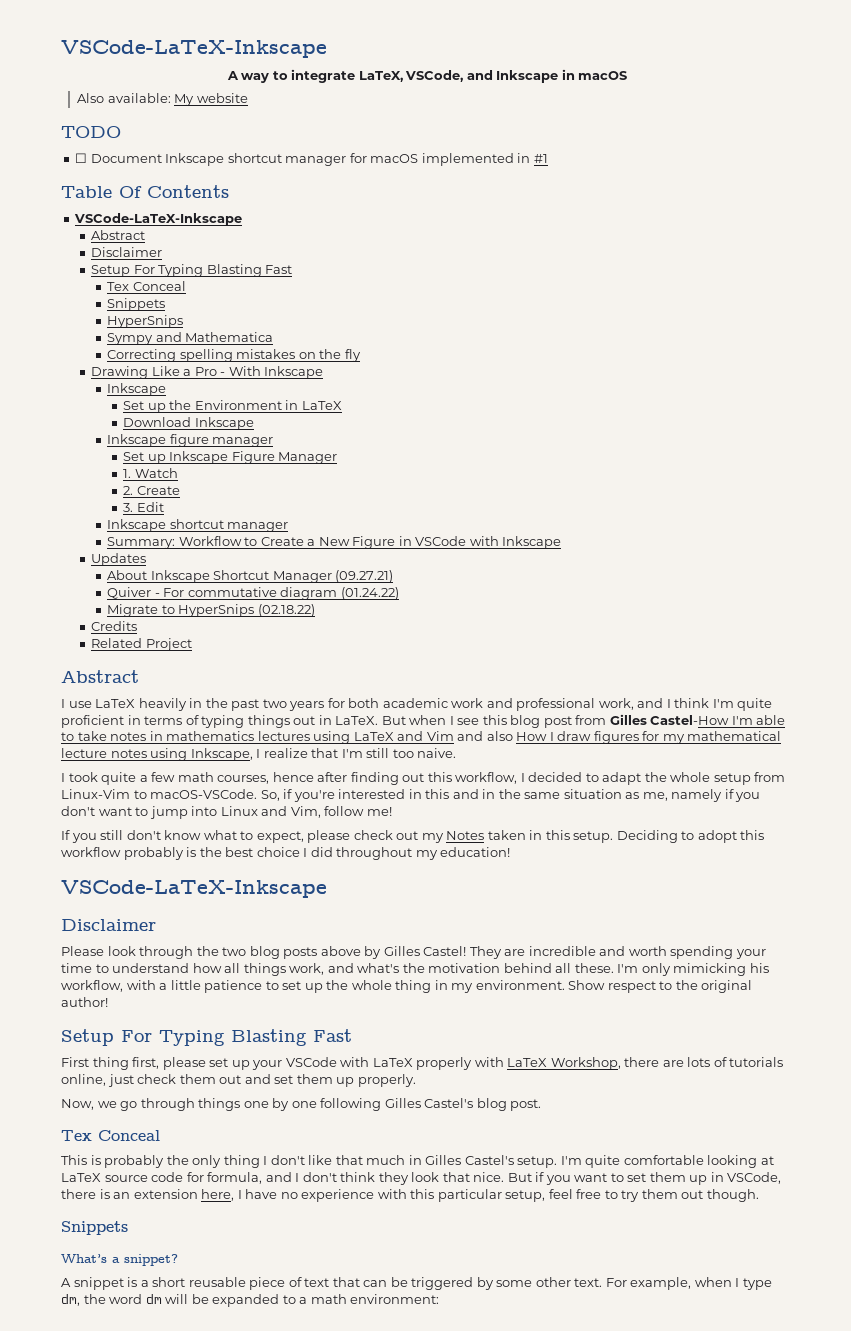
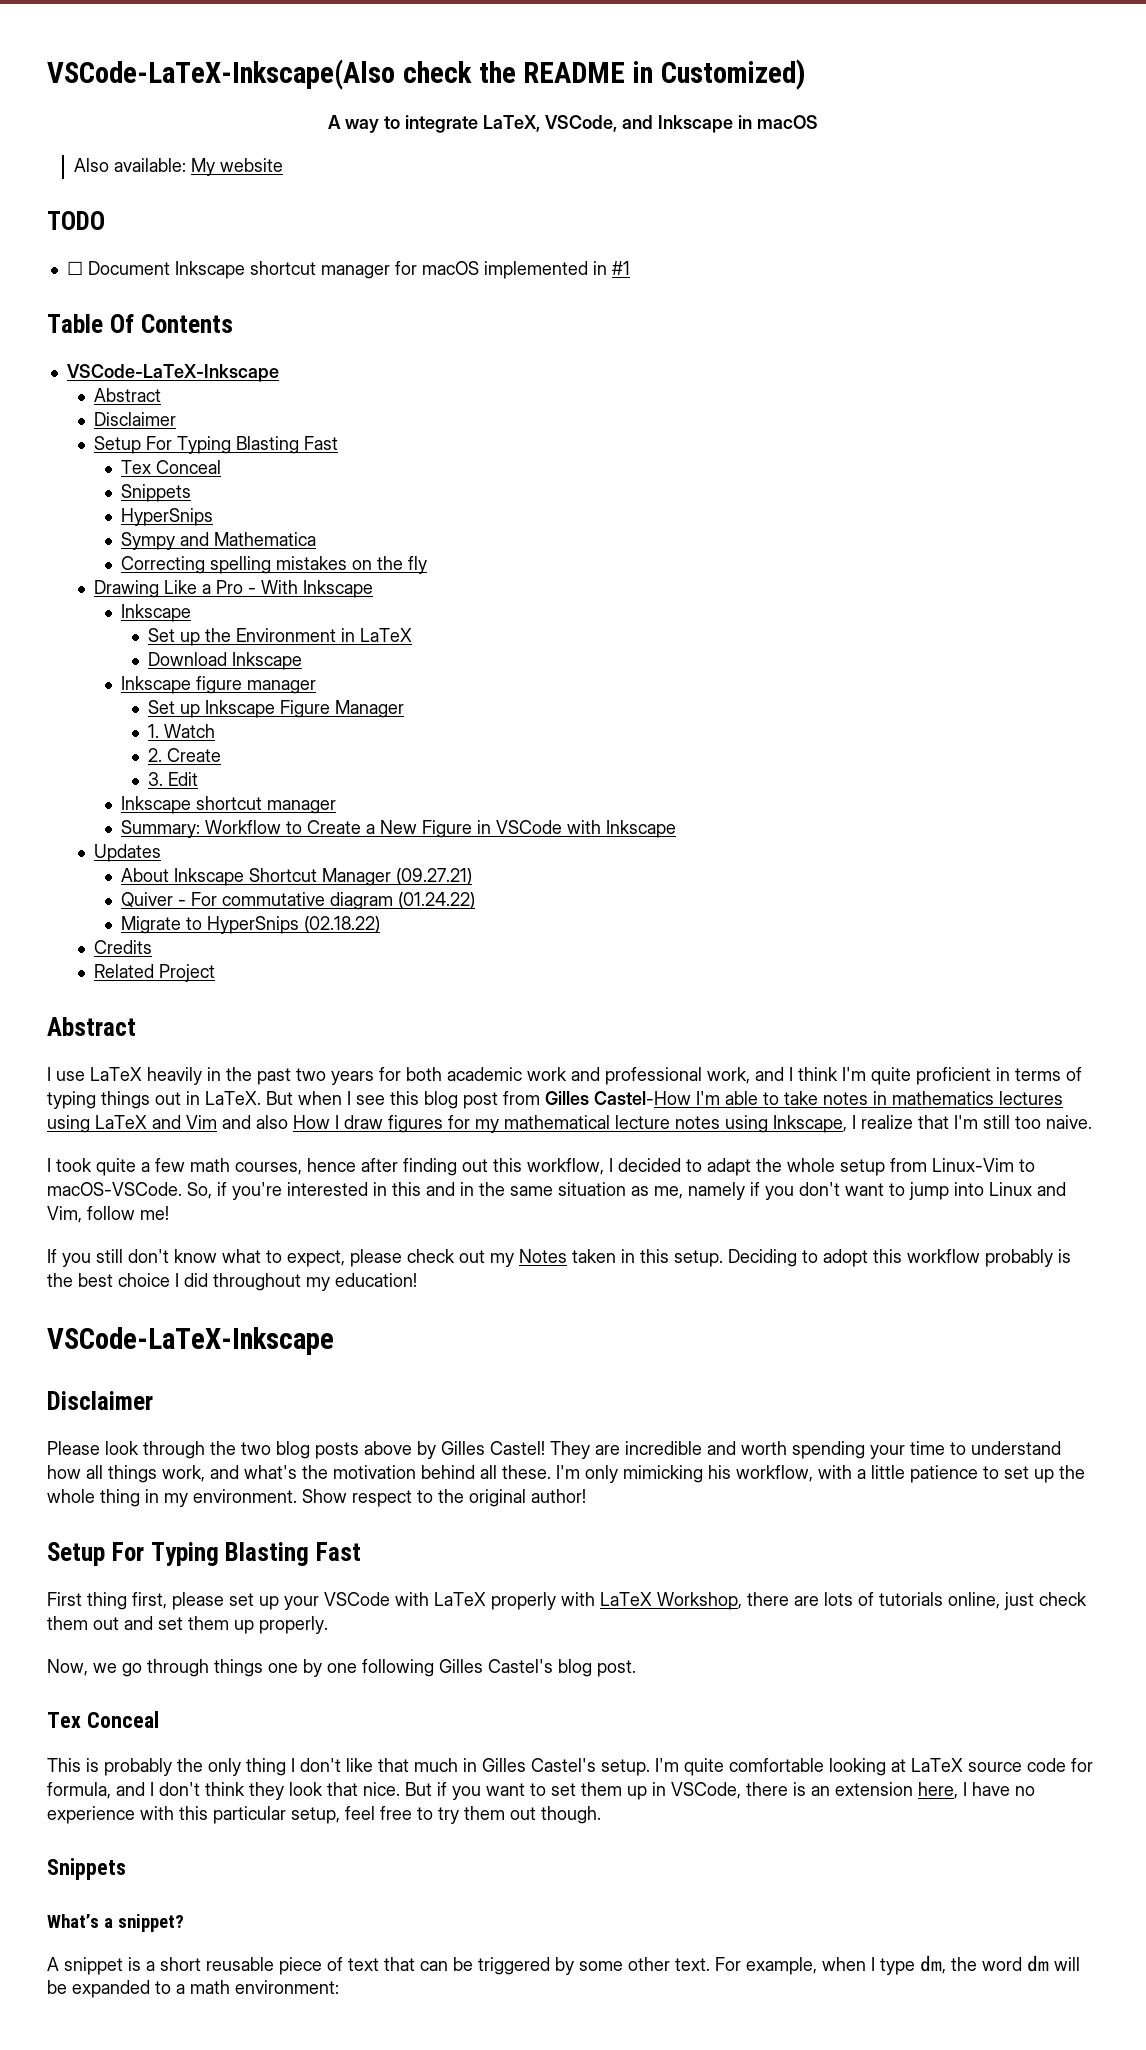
[61,40,327,58] VSCode-LaTeX-Inkscape -> [47,59,807,90] VSCode-LaTeX-Inkscape(Also check the README in Customized)

